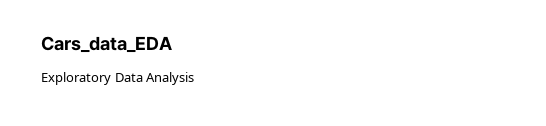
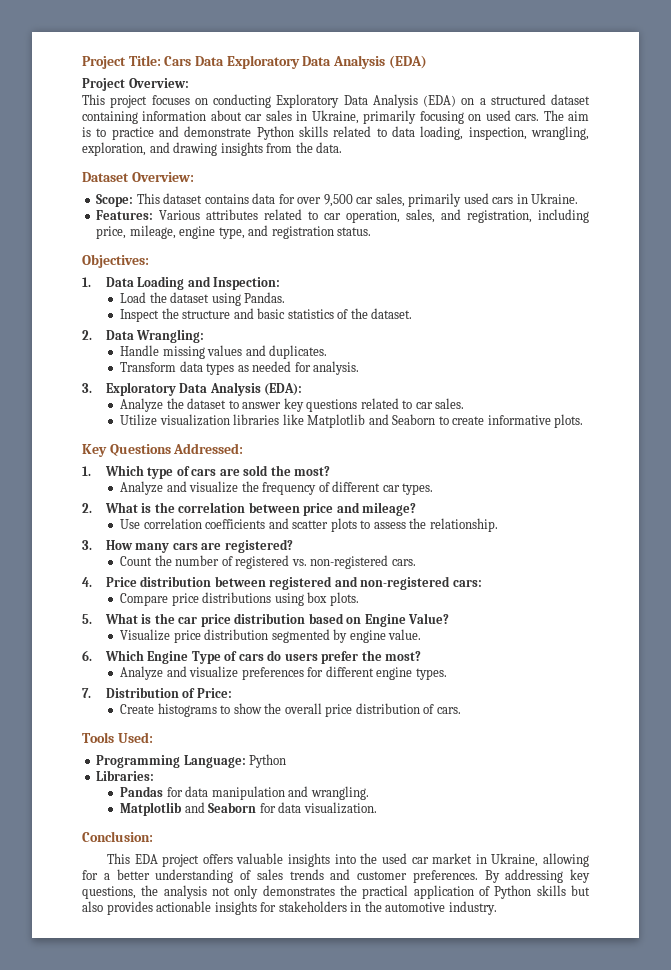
[41,36,172,53] [41,72,195,85] Cars_data_EDA // Exploratory Data Analysis -> [82,55,427,69] [82,78,189,91] [82,94,590,108] [82,110,589,124] [82,126,589,140] [82,142,343,156] [82,172,194,182] [96,193,579,207] [96,209,589,223] [96,225,372,239] [82,254,149,268] [82,276,281,290] [120,292,286,306] [120,308,413,322] [82,329,205,343] [120,345,328,359] [120,361,360,375] [82,382,303,396] [120,398,465,412] [120,414,584,428] [82,443,244,457] [82,465,331,479] [120,481,434,495] [82,502,417,516] [120,518,498,532] [82,539,293,553] [120,555,416,569] [82,576,482,590] [120,592,359,606] [82,613,450,627] [120,629,422,643] [82,650,422,664] [120,666,447,680] [82,687,232,698] [120,703,461,717] [82,732,153,743] [96,754,287,768] [96,770,155,781] [120,786,369,800] [120,802,377,816] [82,831,153,842] [106,853,590,867] [82,869,590,883] [82,885,590,899] [82,901,497,915] Project Title: Cars Data Exploratory Data Analysis (EDA) // Project Overview: // This project focuses on conducting Exploratory Data Analysis (EDA) on a structured dataset containing information about car sales in Ukraine, primarily focusing on used cars. The aim is to practice and demonstrate Python skills related to data loading, inspection, wrangling, exploration, and drawing insights from the data. // Dataset Overview: // Scope: This dataset contains data for over 9,500 car sales, primarily used cars in Ukraine. // Features: Various attributes related to car operation, sales, and registration, including price, mileage, engine type, and registration status. // Objectives: // 1. Data Loading and Inspection: // Load the dataset using Pandas. // Inspect the structure and basic statistics of the dataset. // 2. Data Wrangling: // Handle missing values and duplicates. // Transform data types as needed for analysis. // 3. Exploratory Data Analysis (EDA): // Analyze the dataset to answer key questions related to car sales. // Utilize visualization libraries like Matplotlib and Seaborn to create informative plots. // Key Questions Addressed: // 1. Which type of cars are sold the most? // Analyze and visualize the frequency of different car types. // 2. What is the correlation between price and mileage? // Use correlation coefficients and scatter plots to assess the relationship. // 3. How many cars are registered? // Count the number of registered vs. non-registered cars. // 4. Price distribution between registered and non-registered cars: // Compare price distributions using box plots. // 5. What is the car price distribution based on Engine Value? // Visualize price distribution segmented by engine value. // 6. Which Engine Type of cars do users prefer the most? // Analyze and visualize preferences for different engine types. // 7. Distribution of Price: // Create histograms to show the overall price distribution of cars. // Tools Used: // Programming Language: Python // Libraries: // Pandas for data manipulation and wrangling. // Matplotlib and Seaborn for data visualization. // Conclusion: // This EDA project offers valuable insights into the used car market in Ukraine, allowing for a better understanding of sales trends and customer preferences. By addressing key questions, the analysis not only demonstrates the practical application of Python skills but also provides actionable insights for stakeholders in the automotive industry.

